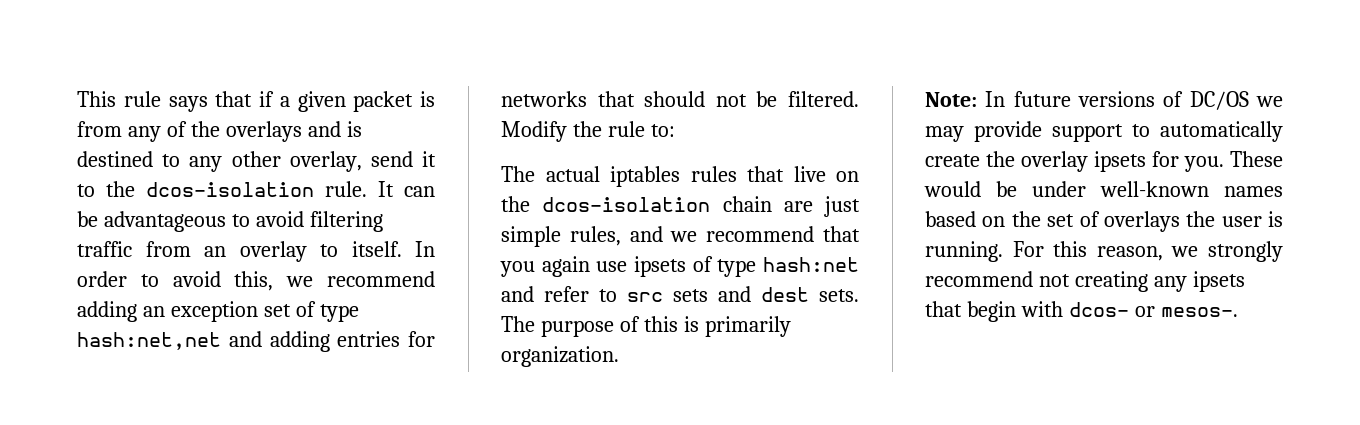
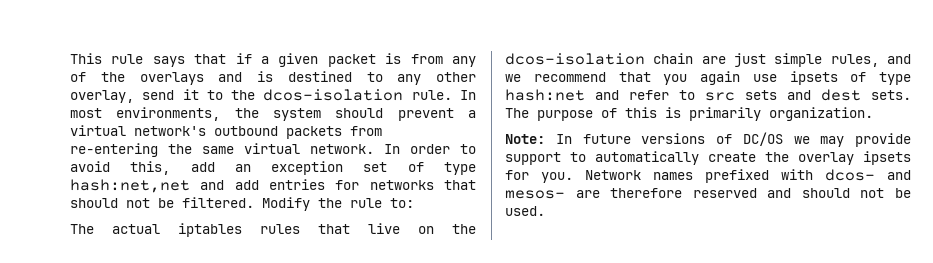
[378,181,435,197] [77,211,383,232] [77,241,402,262] It can be advantageous to avoid filtering traffic from an overlay to itself. -> [460,90,476,100] [70,107,476,121] [70,125,382,139] [70,143,374,157] In most environments, the system should prevent a virtual network's outbound packets from re-entering the same virtual network.
[286,271,436,287] [77,301,137,322] we recommend adding -> [190,162,215,172] add
[269,331,330,352] adding -> [234,180,259,190] add
[1230,151,1283,167] [924,181,1283,197] [925,211,1283,232] [925,241,1283,262] [925,271,1245,292] [925,301,1238,322] These would be under well-known names based on the set of overlays the user is running. For this reason, we strongly recommend not creating any ipsets that begin with dcos- or mesos-. -> [585,169,911,183] [505,188,911,199] [505,206,545,216] Network names prefixed with dcos- and mesos- are therefore reserved and should not be used.

